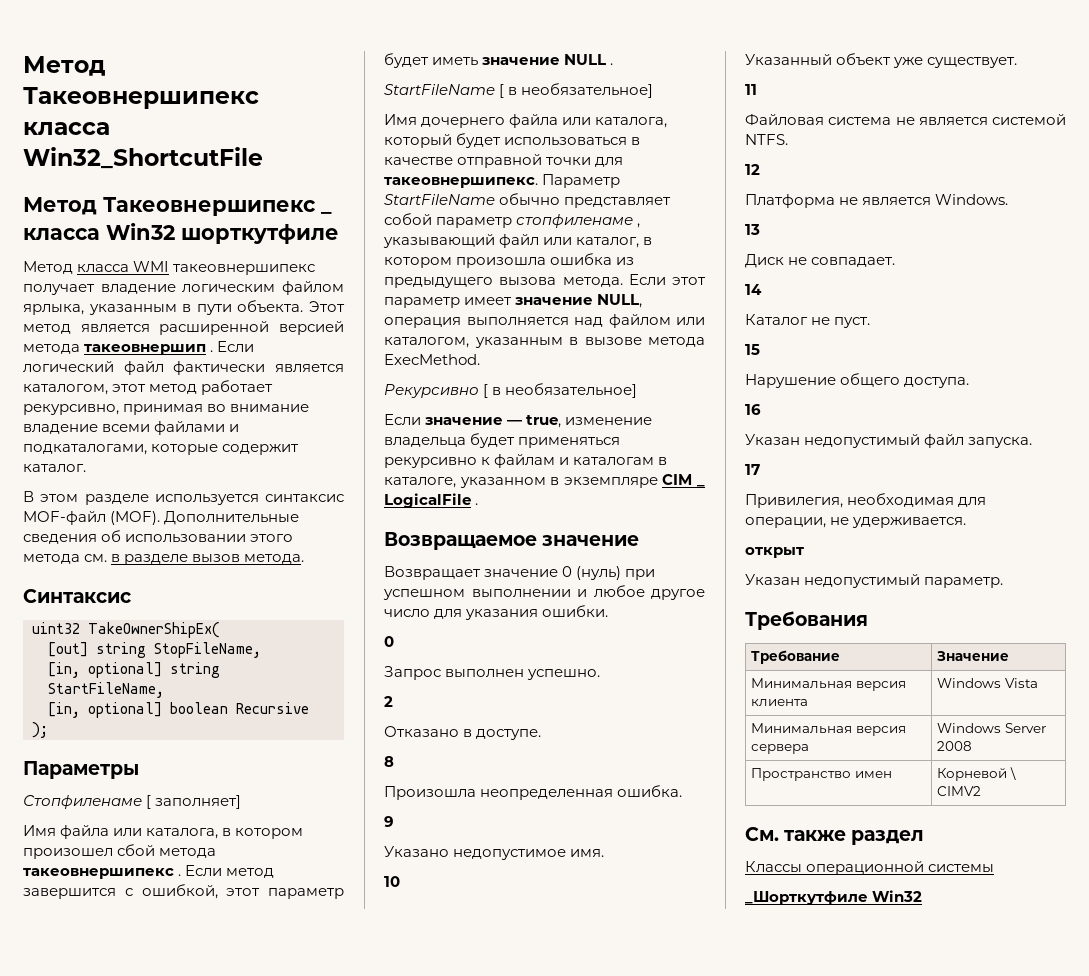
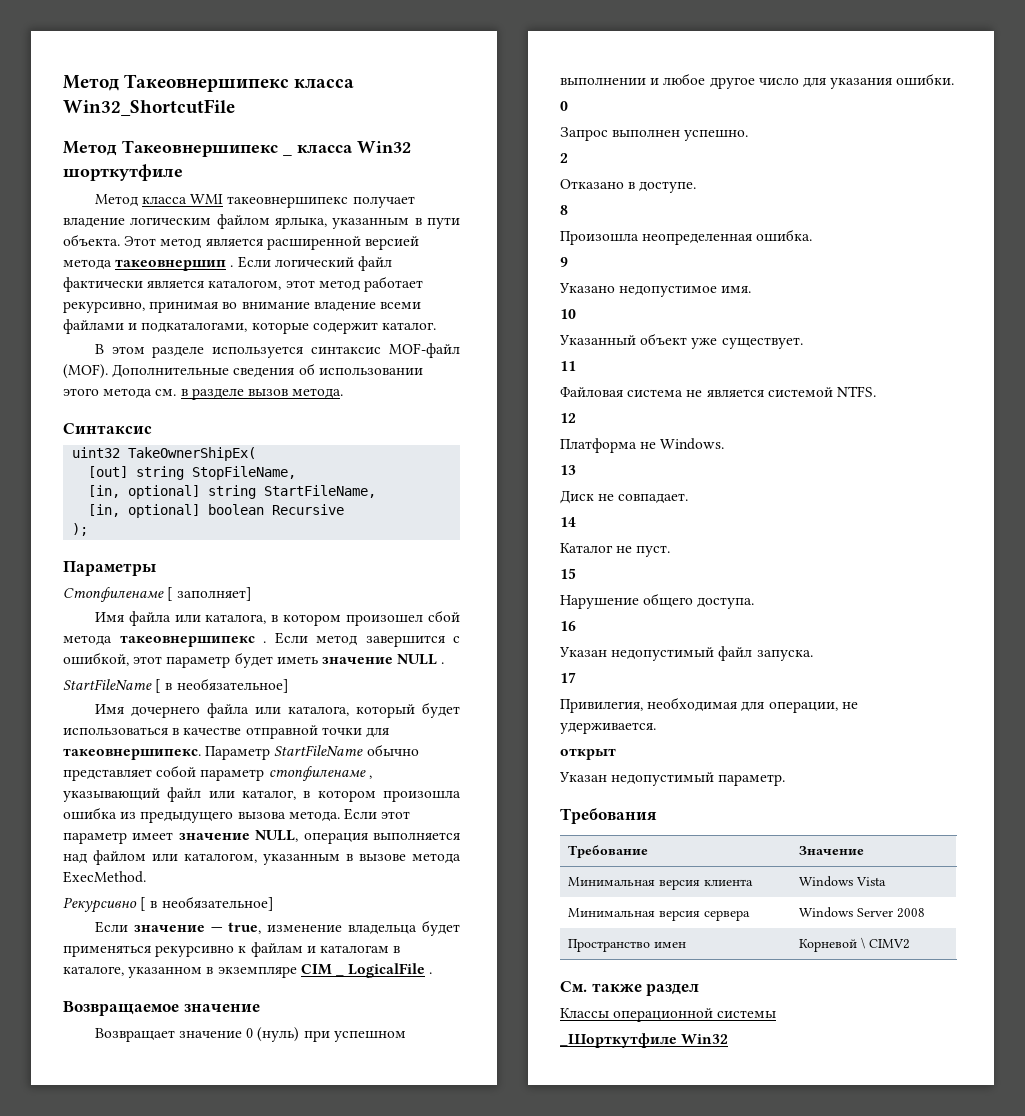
[862,197,932,205] является -> (657, 445) none

